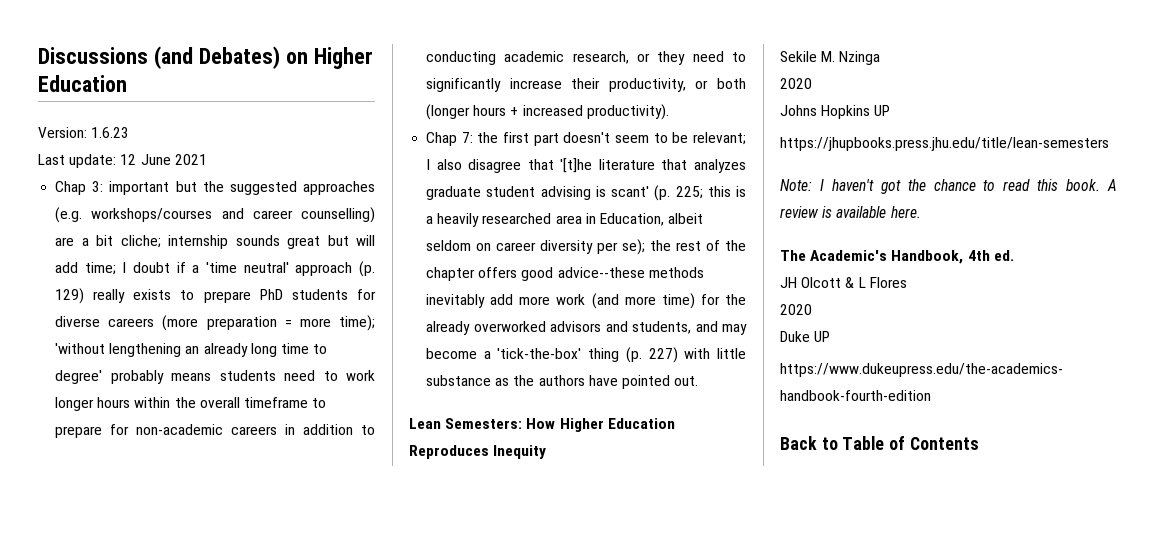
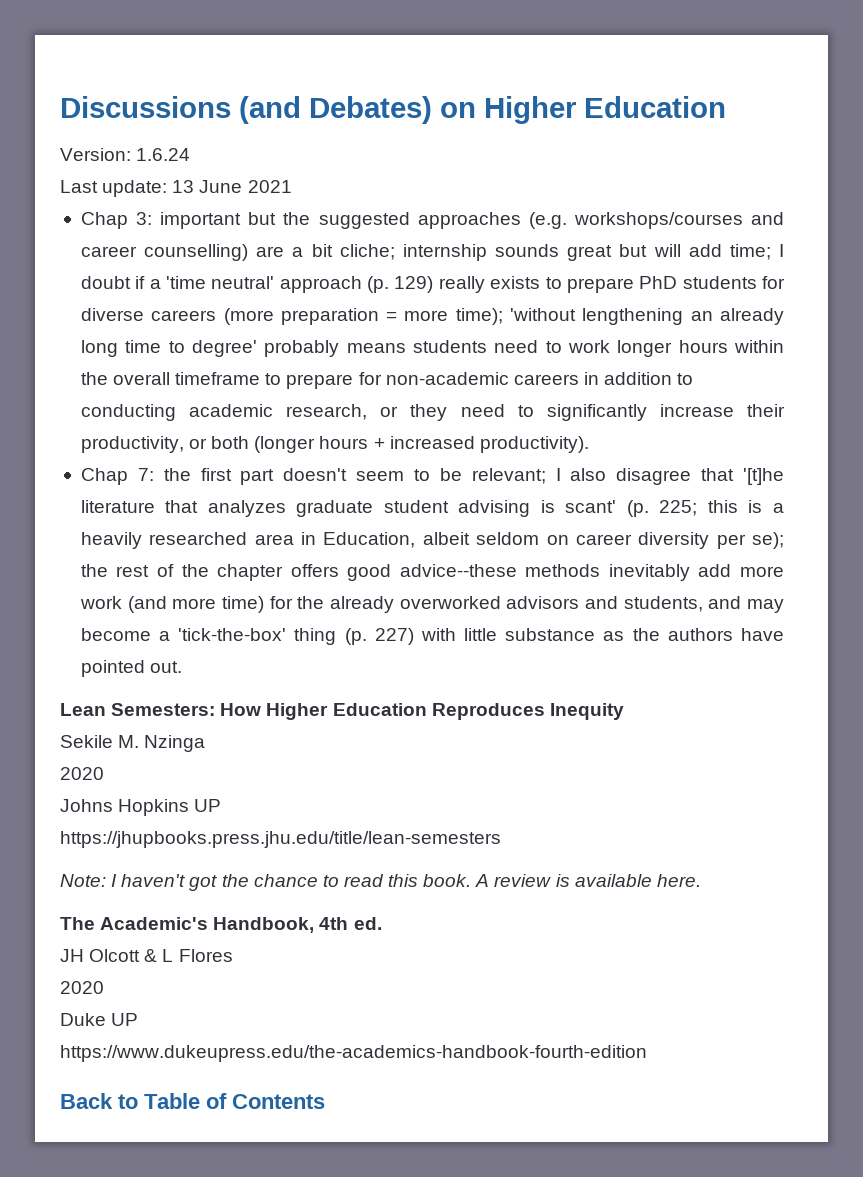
[91,127,130,138] 1.6.23 -> [136,148,191,161] 1.6.24
[120,154,137,165] 12 -> [172,180,195,193] 13

